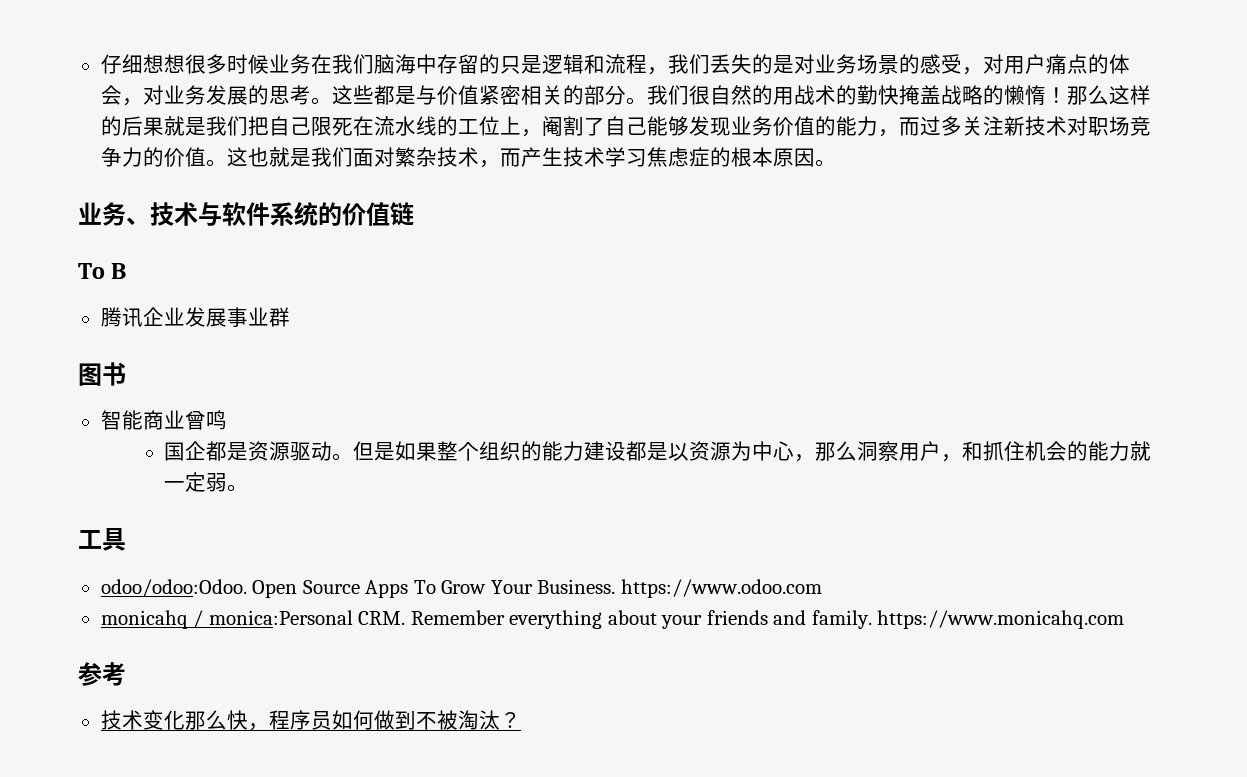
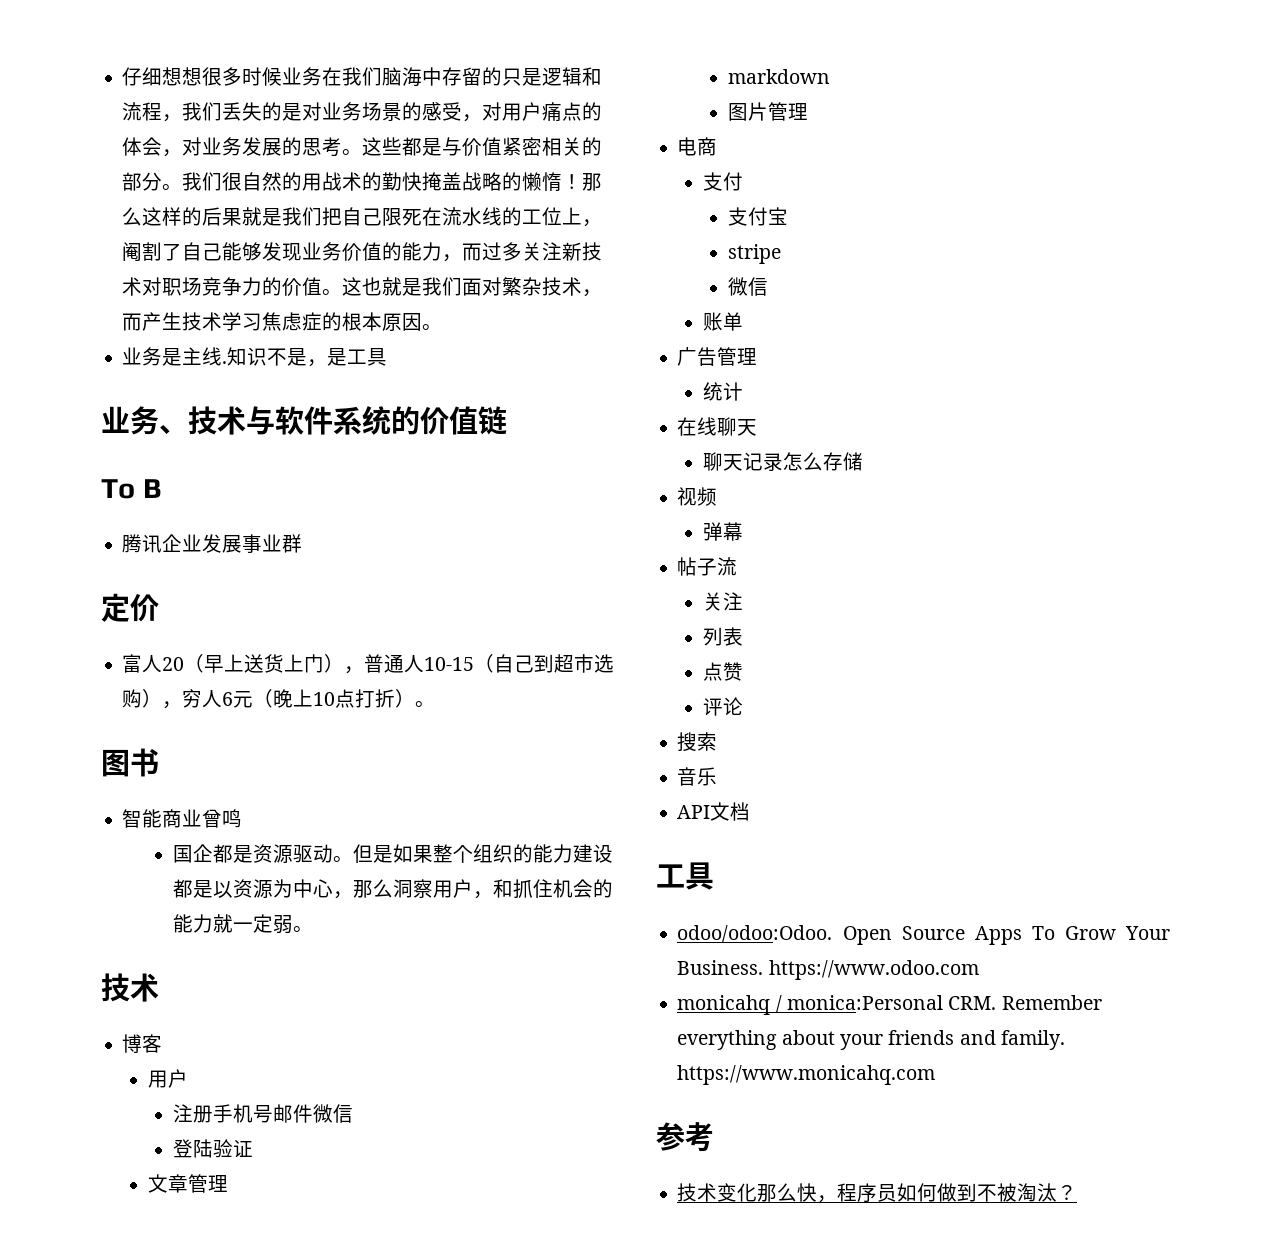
(836, 163) none -> [122,347,388,367] // 业务是主线.知识不是，是工具
(290, 317) none -> [101,593,159,622] [122,654,615,674] [122,689,436,709] // 定价 // 富人20（早上送货上门），普通人10-15（自己到超市选购），穷人6元（晚上10点打折）。
(249, 488) none -> [101,973,159,1002] [122,1034,163,1053] [147,1069,188,1088] [172,1104,353,1123] [172,1139,253,1158] [147,1174,228,1193] [727,69,830,84] [727,102,808,121] [677,137,718,156] [702,172,743,191] [727,207,788,226] [727,244,781,264] [727,277,768,296] [702,312,743,331] [677,347,758,366] [702,382,743,401] [677,417,758,436] [702,452,863,471] [677,487,718,506] [702,522,743,541] [677,557,738,576] [702,592,743,611] [702,627,743,646] [702,662,743,681] [702,697,743,716] [677,732,718,752] [677,767,718,786] [677,802,751,821] // 技术 // 博客 // 用户 // 注册手机号邮件微信 // 登陆验证 // 文章管理 // markdown // 图片管理 // 电商 // 支付 // 支付宝 // stripe // 微信 // 账单 // 广告管理 // 统计 // 在线聊天 // 聊天记录怎么存储 // 视频 // 弹幕 // 帖子流 // 关注 // 列表 // 点赞 // 评论 // 搜索 // 音乐 // API文档

